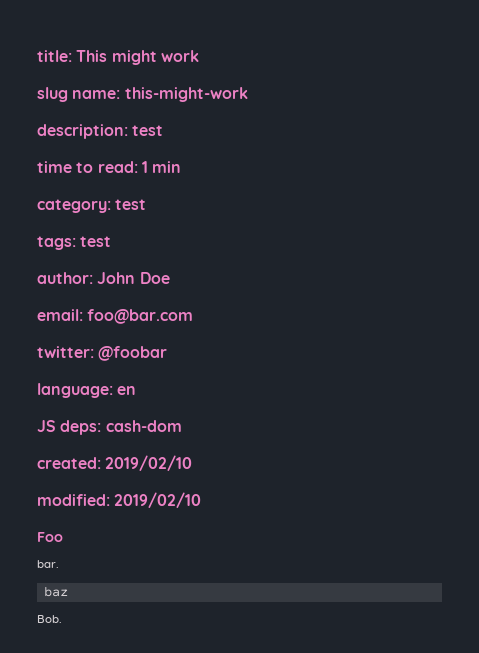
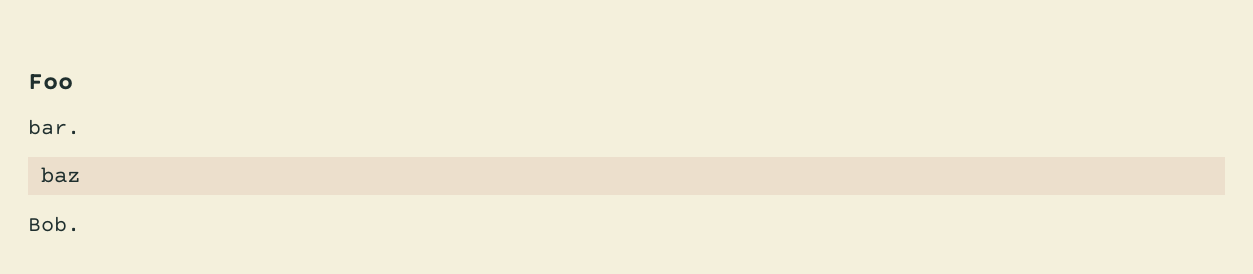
[37,50,199,65] [37,87,248,102] [37,124,164,139] [37,161,182,173] [37,199,147,213] [37,236,112,250] [37,272,170,284] [37,309,194,324] [37,346,168,361] [37,383,137,398] [37,420,182,435] [37,455,193,471] [37,492,202,508] title: This might work // slug name: this-might-work // description: test // time to read: 1 min // category: test // tags: test // author: John Doe // email: foo@bar.com // twitter: @foobar // language: en // JS deps: cash-dom // created: 2019/02/10 // modified: 2019/02/10 // -> (28, 82) none

